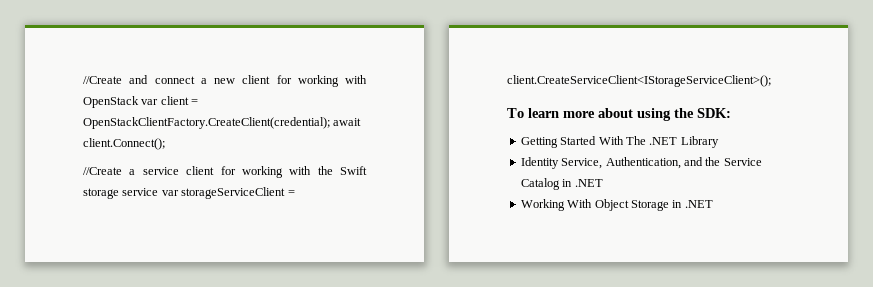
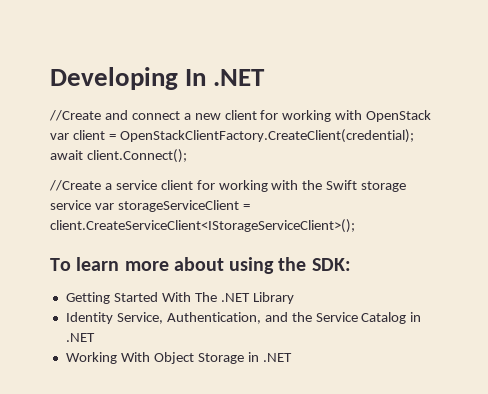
(83, 80) none -> [50,67,266,90] Developing In .NET //

